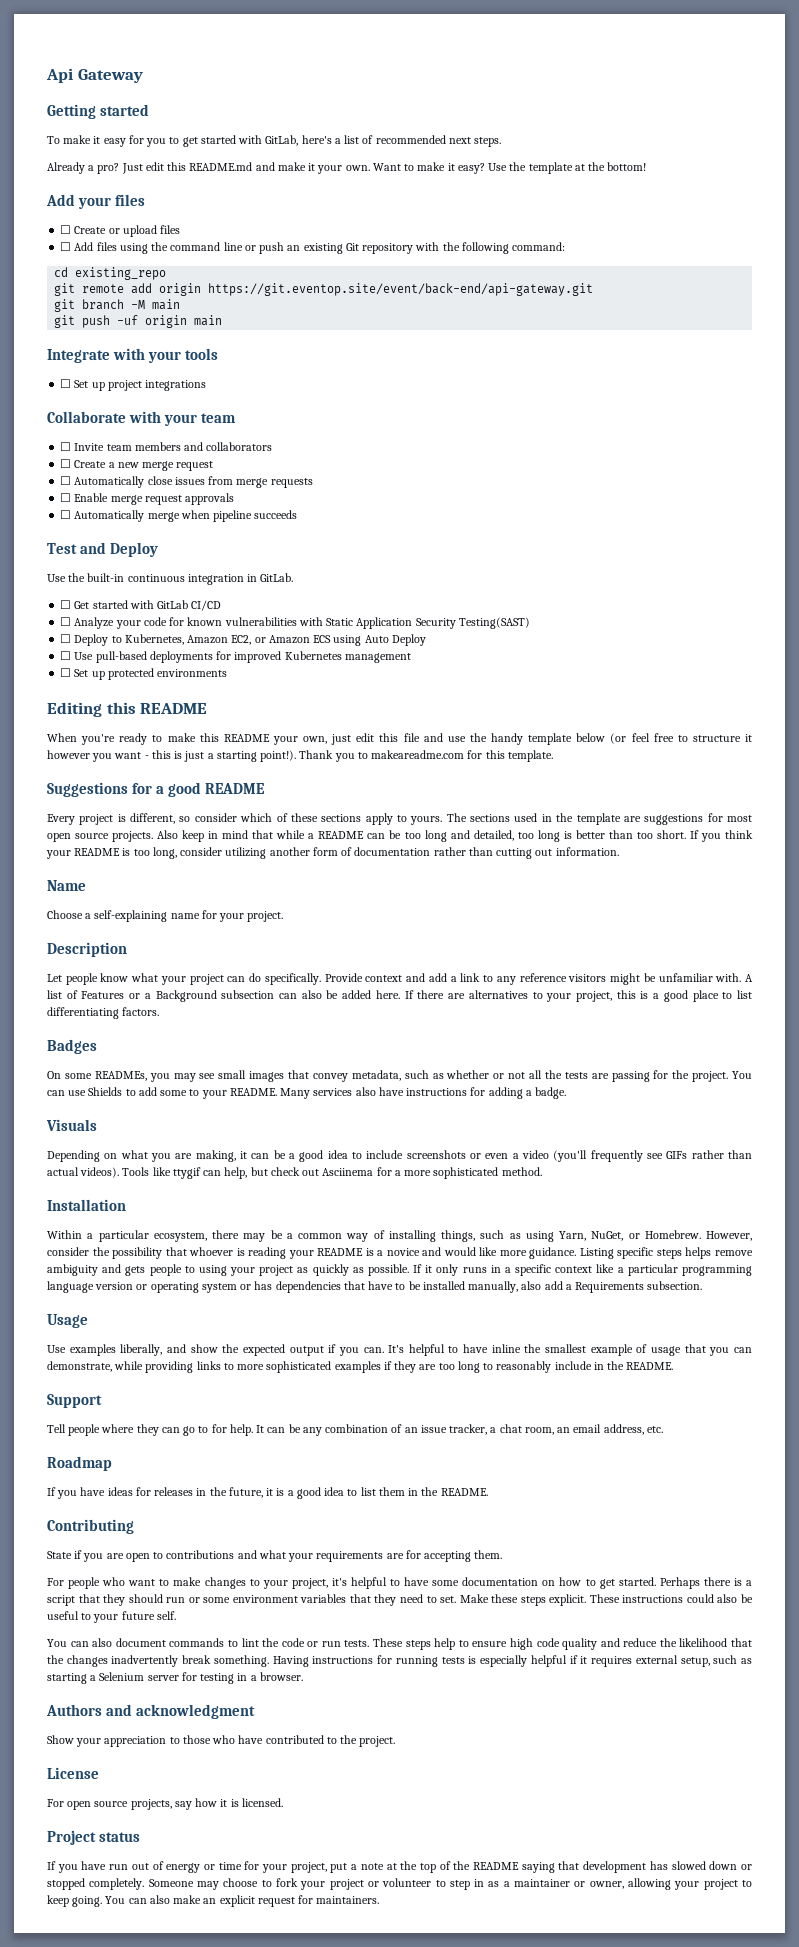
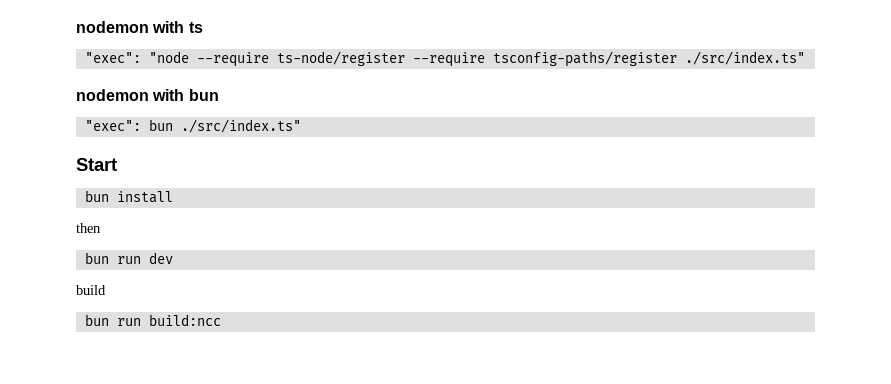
[46,68,143,83] [47,104,150,119] [47,135,502,147] [47,162,647,174] [46,194,146,209] [60,225,181,237] [60,242,566,254] [54,267,167,280] [54,283,594,296] [54,299,181,312] [54,315,223,328] [47,348,219,363] [60,379,207,391] [47,411,237,426] [60,442,273,451] [60,459,214,471] [60,476,313,488] [60,493,235,505] [60,510,298,522] [47,542,159,557] [47,573,294,585] [60,600,222,611] [60,617,530,629] [60,634,426,646] [60,651,411,663] [60,668,228,680] [47,702,208,717] [47,733,752,745] [47,750,553,762] [47,782,266,797] [47,813,753,825] [47,830,754,842] [46,847,619,859] [47,880,86,891] [47,910,284,922] [47,942,127,957] [47,973,754,985] [47,990,753,1002] [47,1007,160,1019] [47,1039,97,1054] [47,1070,752,1082] [47,1087,567,1099] [46,1119,97,1131] [47,1150,753,1162] [47,1167,542,1179] [47,1199,126,1211] [47,1230,752,1242] [47,1247,753,1259] [47,1264,752,1276] [47,1281,703,1293] [47,1314,88,1328] [47,1344,753,1356] [47,1361,674,1373] [47,1394,102,1408] [47,1424,663,1436] [47,1456,112,1471] [47,1487,488,1499] [47,1519,134,1534] [47,1550,503,1562] [47,1577,753,1589] [47,1594,753,1606] [47,1611,176,1623] [47,1638,752,1650] [47,1655,752,1667] [47,1672,303,1684] [46,1704,256,1719] [47,1735,396,1747] [47,1767,99,1779] [47,1798,283,1810] [47,1830,141,1845] [47,1861,752,1873] [47,1878,753,1890] [47,1895,380,1907] Api Gateway // Getting started // To make it easy for you to get started with GitLab, here's a list of recommended next steps. // Already a pro? Just edit this README.md and make it your own. Want to make it easy? Use the template at the bottom! // Add your files // ☐ Create or upload files // ☐ Add files using the command line or push an existing Git repository with the following command: // cd existing_repo // git remote add origin https://git.eventop.site/event/back-end/api-gateway.git // git branch -M main // git push -uf origin main // Integrate with your tools // ☐ Set up project integrations // Collaborate with your team // ☐ Invite team members and collaborators // ☐ Create a new merge request // ☐ Automatically close issues from merge requests // ☐ Enable merge request approvals // ☐ Automatically merge when pipeline succeeds // Test and Deploy // Use the built-in continuous integration in GitLab. // ☐ Get started with GitLab CI/CD // ☐ Analyze your code for known vulnerabilities with Static Application Security Testing(SAST) // ☐ Deploy to Kubernetes, Amazon EC2, or Amazon ECS using Auto Deploy // ☐ Use pull-based deployments for improved Kubernetes management // ☐ Set up protected environments // Editing this README // When you're ready to make this README your own, just edit this file and use the handy template below (or feel free to structure it however you want - this is just a starting point!). Thank you to makeareadme.com for this template. // Suggestions for a good README // Every project is different, so consider which of these sections apply to yours. The sections used in the template are suggestions for most open source projects. Also keep in mind that while a README can be too long and detailed, too long is better than too short. If you think your README is too long, consider utilizing another form of documentation rather than cutting out information. // Name // Choose a self-explaining name for your project. // Description // Let people know what your project can do specifically. Provide context and add a link to any reference visitors might be unfamiliar with. A list of Features or a Background subsection can also be added here. If there are alternatives to your project, this is a good place to list differentiating factors. // Badges // On some READMEs, you may see small images that convey metadata, such as whether or not all the tests are passing for the project. You can use Shields to add some to your README. Many services also have instructions for adding a badge. // Visuals // Depending on what you are making, it can be a good idea to include screenshots or even a video (you'll frequently see GIFs rather than actual videos). Tools like ttygif can help, but check out Asciinema for a more sophisticated method. // Installation // Within a particular ecosystem, there may be a common way of installing things, such as using Yarn, NuGet, or Homebrew. However, consider the possibility that whoever is reading your README is a novice and would like more guidance. Listing specific steps helps remove ambiguity and gets people to using your project as quickly as possible. If it only runs in a specific context like a particular programming language version or operating system or has dependencies that have to be installed manually, also add a Requirements subsection. // Usage // Use examples liberally, and show the expected output if you can. It's helpful to have inline the smallest example of usage that you can demonstrate, while providing links to more sophisticated examples if they are too long to reasonably include in the README. // Support // Tell people where they can go to for help. It can be any combination of an issue tracker, a chat room, an email address, etc. // Roadmap // If you have ideas for releases in the future, it is a good idea to list them in the README. // Contributing // State if you are open to contributions and what your requirements are for accepting them. // For people who want to make changes to your project, it's helpful to have some documentation on how to get started. Perhaps there is a script that they should run or some environment variables that they need to set. Make these steps explicit. These instructions could also be useful to your future self. // You can also document commands to lint the code or run tests. These steps help to ensure high code quality and reduce the likelihood that the changes inadvertently break something. Having instructions for running tests is especially helpful if it requires external setup, such as starting a Selenium server for testing in a browser. // Authors and acknowledgment // Show your appreciation to those who have contributed to the project. // License // For open source projects, say how it is licensed. // Project status // If you have run out of energy or time for your project, put a note at the top of the README saying that development has slowed down or stopped completely. Someone may choose to fork your project or volunteer to step in as a maintainer or owner, allowing your project to keep going. You can also make an explicit request for maintainers. -> [76,21,203,33] [84,51,805,67] [76,89,219,101] [84,119,301,133] [76,158,117,171] [84,190,173,203] [76,223,101,233] [84,252,173,264] [76,285,106,295] [84,314,221,326] nodemon with ts // "exec": "node --require ts-node/register --require tsconfig-paths/register ./src/index.ts" // nodemon with bun // "exec": bun ./src/index.ts" // Start // bun install // then // bun run dev // build // bun run build:ncc

